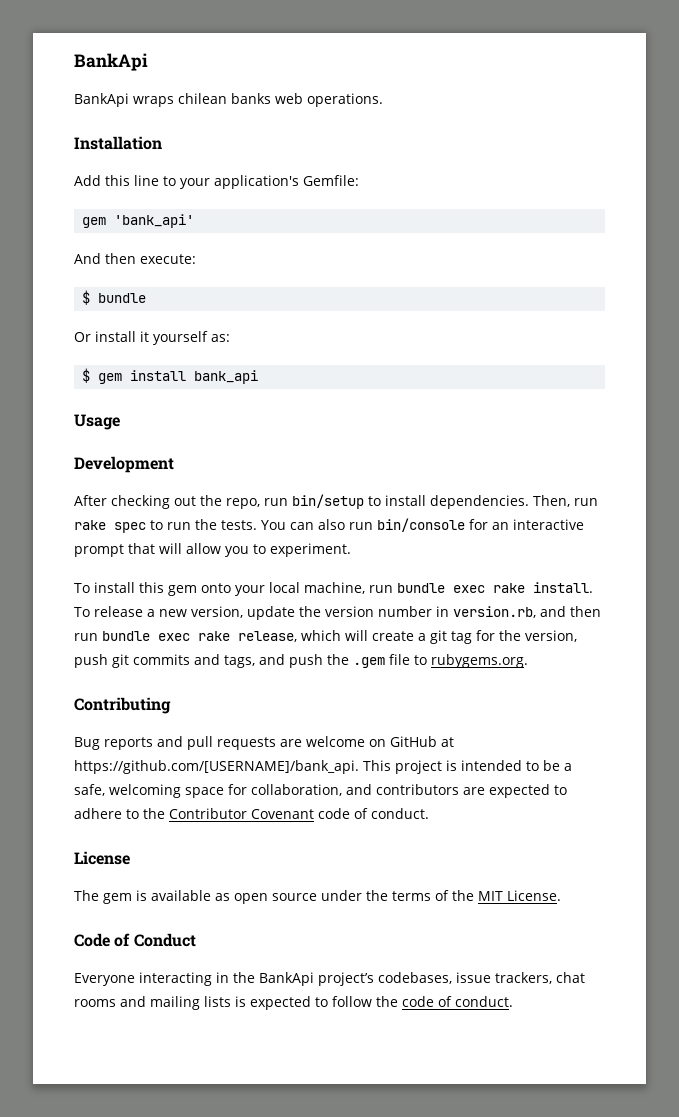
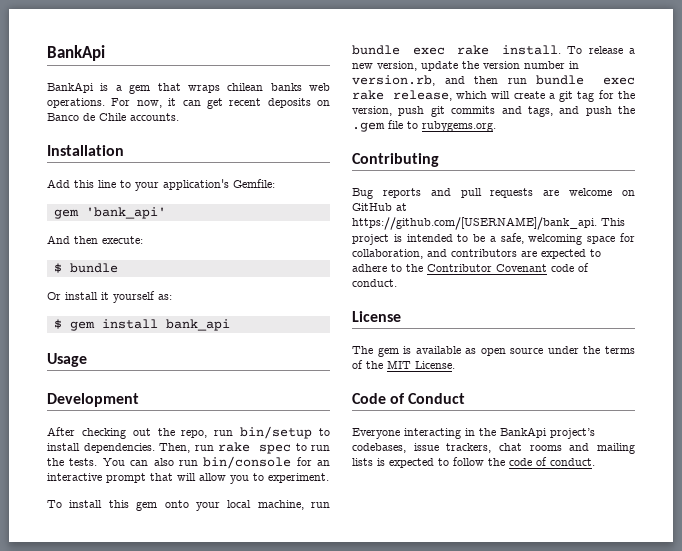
(129, 100) none -> [100,83,181,94] is a gem that
(383, 100) none -> [111,98,330,109] [47,113,179,121] For now, it can get recent deposits on Banco de Chile accounts.

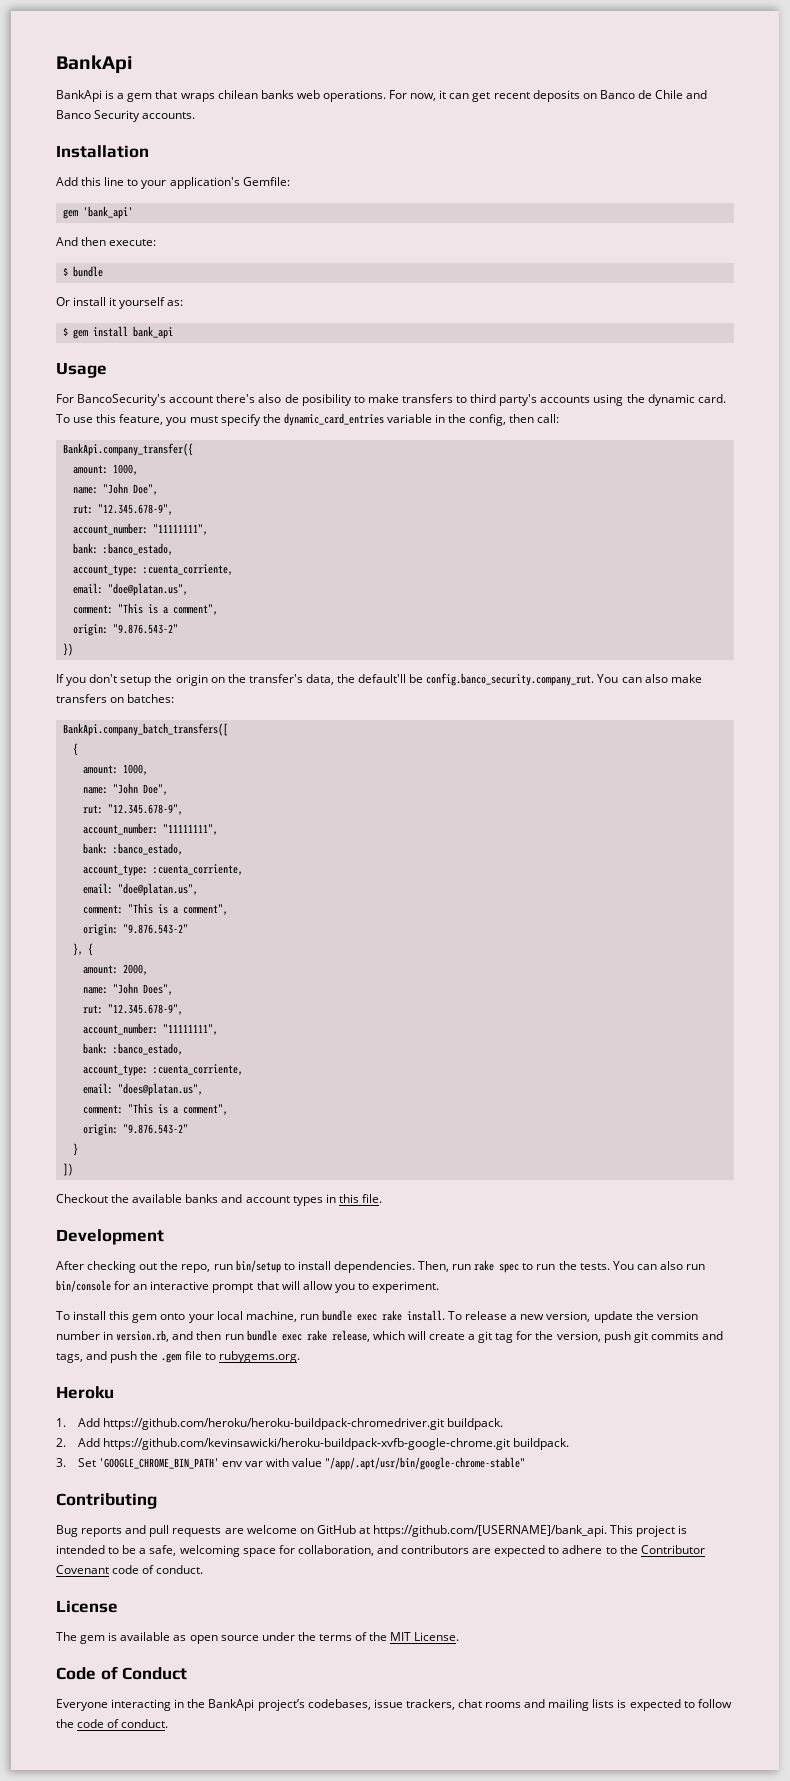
(126, 117) none -> [686,90,708,99] [56,110,141,122] and Banco Security
(87, 360) none -> [56,394,726,406] [56,413,560,426] [62,443,193,456] [72,464,138,475] [72,483,158,495] [72,504,173,515] [72,523,208,535] [72,543,173,555] [72,564,233,576] [72,583,188,596] [72,603,218,615] [72,624,178,636] [62,643,73,656] [56,673,702,686] [56,694,175,703] [62,723,228,736] [72,743,78,756] [82,764,148,775] [82,783,168,795] [82,804,183,815] [82,823,218,835] [82,843,183,855] [82,864,243,876] [82,883,198,896] [82,903,228,915] [82,924,188,936] [72,943,93,956] [82,964,148,975] [82,983,173,995] [82,1004,183,1015] [82,1023,218,1035] [82,1043,183,1055] [82,1064,243,1076] [82,1083,203,1096] [82,1103,228,1115] [82,1124,188,1136] [72,1143,78,1156] [62,1163,73,1176] [56,1194,382,1206] // For BancoSecurity's account there's also de posibility to make transfers to third party's accounts using the dynamic card. To use this feature, you must specify the dynamic_card_entries variable in the config, then call: // BankApi.company_transfer({ // amount: 1000, // name: "John Doe", // rut: "12.345.678-9", // account_number: "11111111", // bank: :banco_estado, // account_type: :cuenta_corriente, // email: "doe@platan.us", // comment: "This is a comment", // origin: "9.876.543-2" // }) // If you don't setup the origin on the transfer's data, the default'll be config.banco_security.company_rut. You can also make transfers on batches: // BankApi.company_batch_transfers([ // { // amount: 1000, // name: "John Doe", // rut: "12.345.678-9", // account_number: "11111111", // bank: :banco_estado, // account_type: :cuenta_corriente, // email: "doe@platan.us", // comment: "This is a comment", // origin: "9.876.543-2" // }, { // amount: 2000, // name: "John Does", // rut: "12.345.678-9", // account_number: "11111111", // bank: :banco_estado, // account_type: :cuenta_corriente, // email: "does@platan.us", // comment: "This is a comment", // origin: "9.876.543-2" // } // ]) // Checkout the available banks and account types in this file.
(496, 126) none -> [56,1386,114,1399] [56,1418,503,1430] [56,1438,569,1450] [56,1457,526,1470] // Heroku // 1. Add https://github.com/heroku/heroku-buildpack-chromedriver.git buildpack. // 2. Add https://github.com/kevinsawicki/heroku-buildpack-xvfb-google-chrome.git buildpack. // 3. Set 'GOOGLE_CHROME_BIN_PATH' env var with value "/app/.apt/usr/bin/google-chrome-stable"

